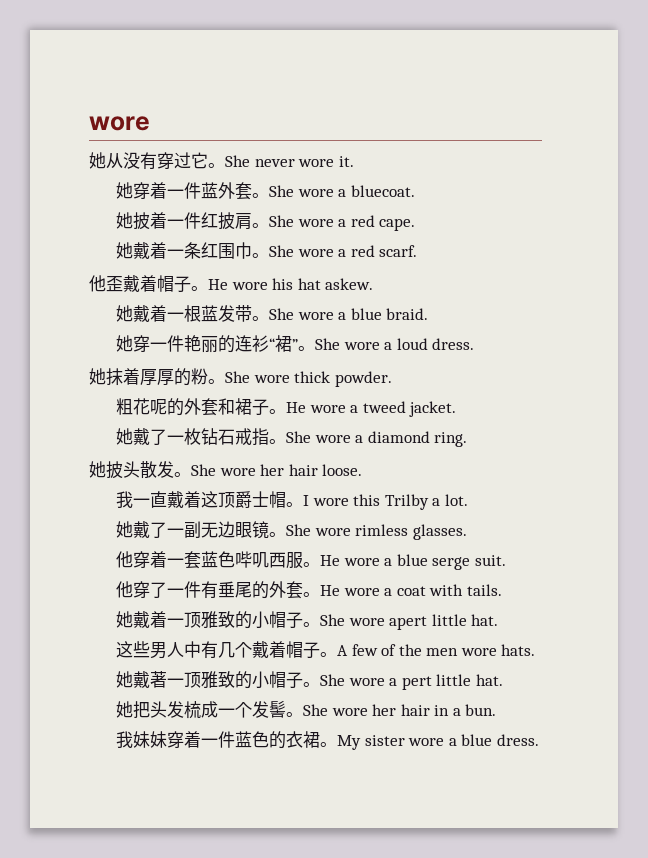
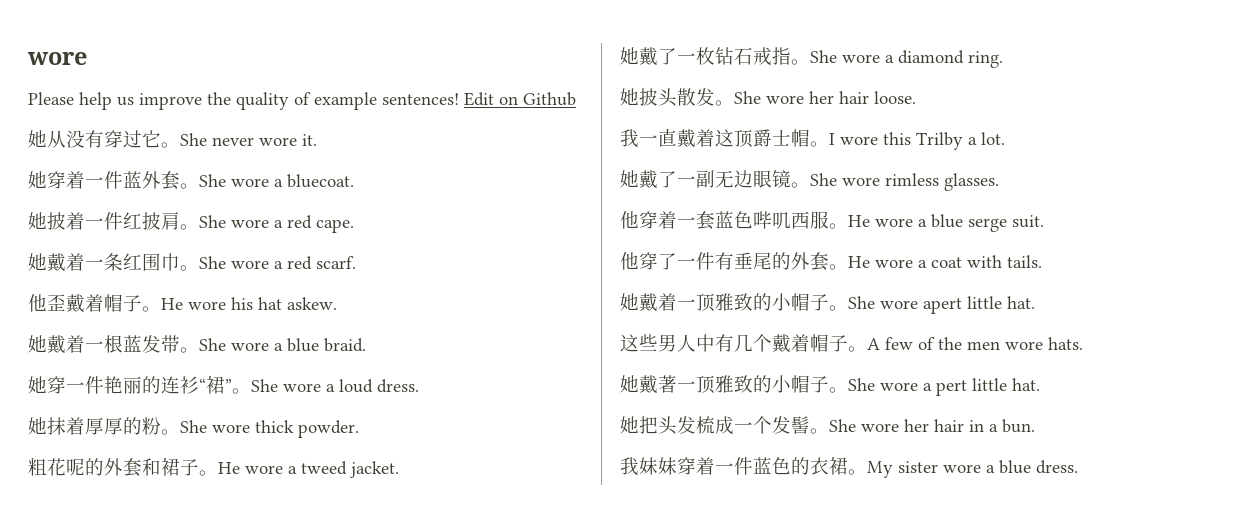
[89,116,150,131] wore -> [27,52,87,65] [28,92,576,110] wore // Please help us improve the quality of example sentences! Edit on Github

